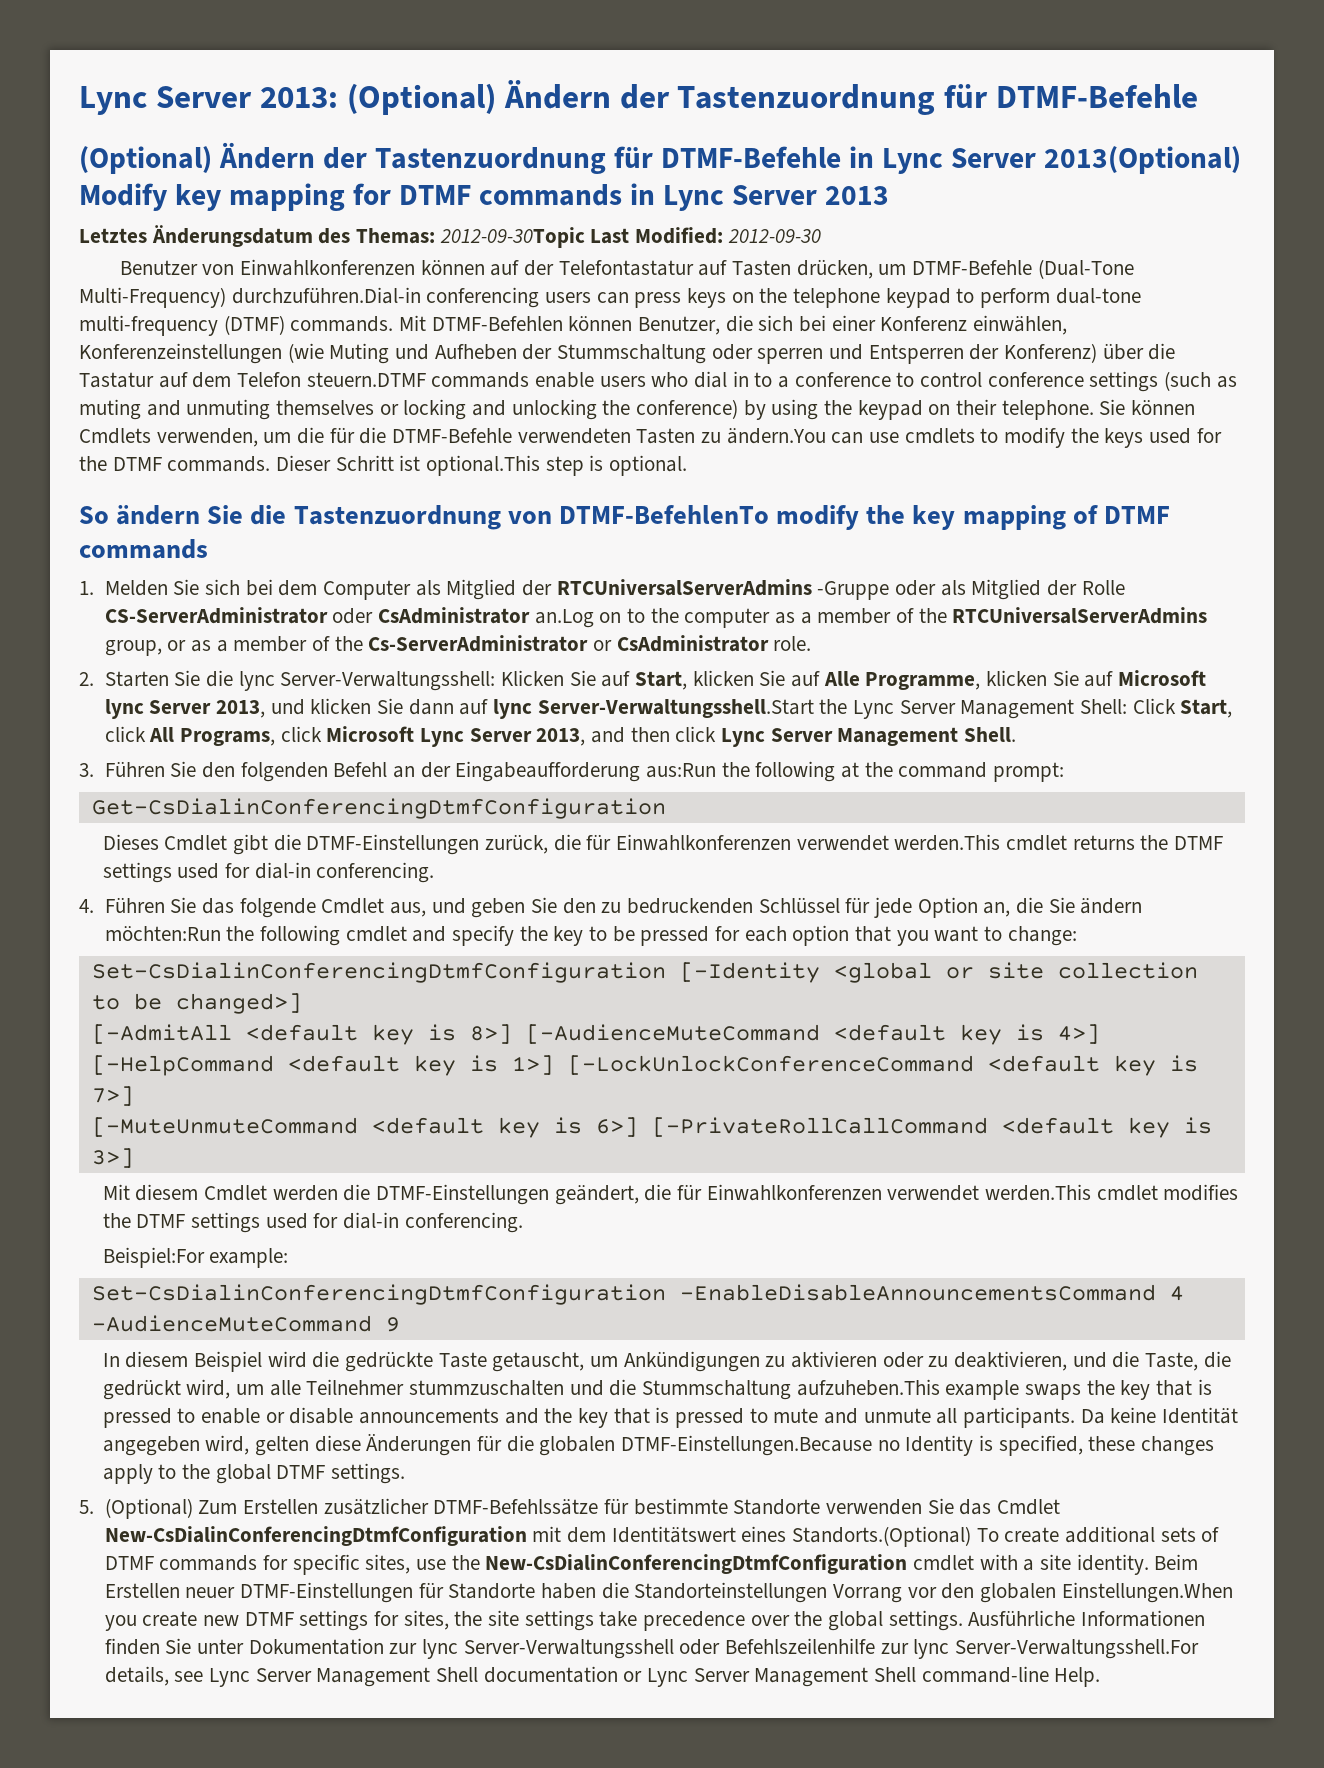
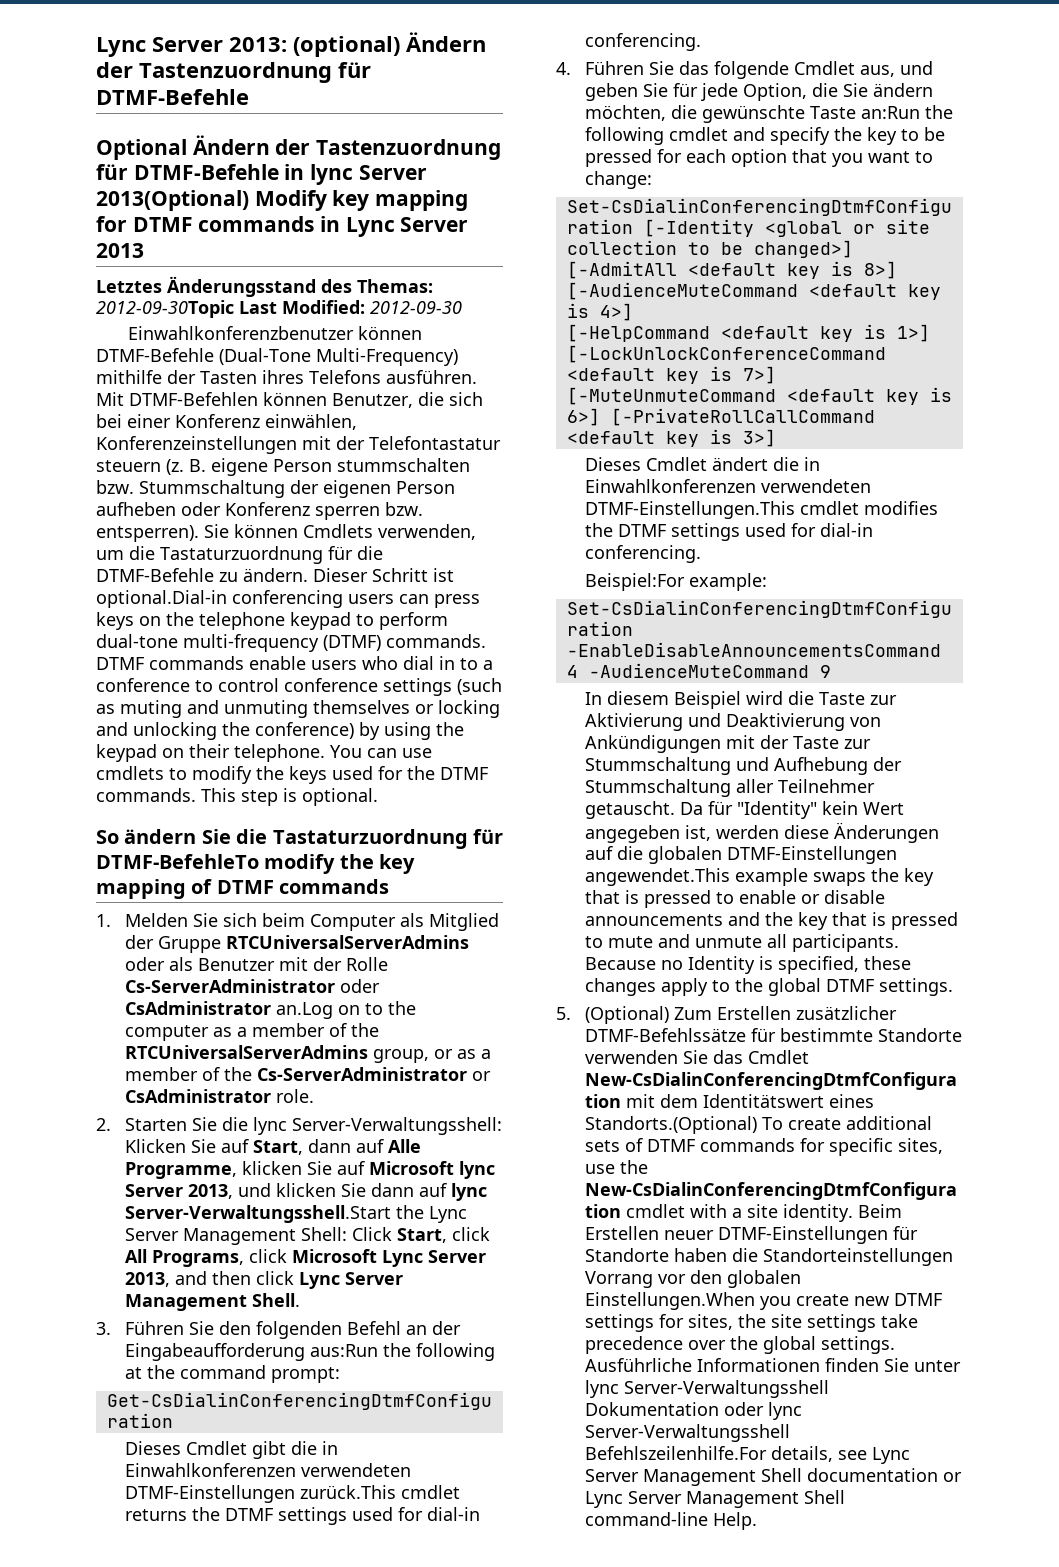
[346,83,496,115] (Optional) -> [293,36,400,57] (optional)
[79,146,212,174] (Optional) -> [96,139,187,160] Optional
[881,148,943,174] Lync -> [310,164,354,185] lync
[151,225,313,247] Änderungsdatum -> [167,276,316,297] Änderungsstand
[119,259,1134,279] [79,287,421,308] Benutzer von Einwahlkonferenzen können auf der Telefontastatur auf Tasten drücken, um DTMF-Befehle (Dual-Tone Multi-Frequency) durchzuführen.Dial-in -> [127,326,422,340] [96,348,458,366] [96,370,477,384] [96,392,483,408] [96,414,357,430] [96,436,501,454] [96,458,470,476] [96,480,455,498] [96,502,423,520] [96,524,476,542] [96,546,383,564] [96,568,454,582] [96,590,227,608] Einwahlkonferenzbenutzer können DTMF-Befehle (Dual-Tone Multi-Frequency) mithilfe der Tasten ihres Telefons ausführen. Mit DTMF-Befehlen können Benutzer, die sich bei einer Konferenz einwählen, Konferenzeinstellungen mit der Telefontastatur steuern (z. B. eigene Person stummschalten bzw. Stummschaltung der eigenen Person aufheben oder Konferenz sperren bzw. entsperren). Sie können Cmdlets verwenden, um die Tastaturzuordnung für die DTMF-Befehle zu ändern. Dieser Schritt ist optional.Dial-in
[399,315,1068,335] [79,343,1176,364] [79,372,426,388] Mit DTMF-Befehlen können Benutzer, die sich bei einer Konferenz einwählen, Konferenzeinstellungen (wie Muting und Aufheben der Stummschaltung oder sperren und Entsperren der Konferenz) über die Tastatur auf dem Telefon steuern.DTMF -> [96,657,144,670] DTMF
[1099,399,1196,415] [79,427,826,447] Sie können Cmdlets verwenden, um die für die DTMF-Befehle verwendeten Tasten zu ändern.You -> [330,745,362,758] You
[276,455,541,476] Dieser Schritt ist optional.This -> [201,788,236,802] This
[293,505,769,530] Tastenzuordnung von DTMF-BefehlenTo -> [272,829,503,849] [96,854,259,869] Tastaturzuordnung für DTMF-BefehleTo
[245,579,318,596] bei dem -> [262,913,306,927] beim
[556,579,1042,600] RTCUniversalServerAdmins -Gruppe oder als Mitglied -> [158,935,470,953] [125,957,309,971] Gruppe RTCUniversalServerAdmins oder als Benutzer mit
[104,607,328,624] CS-ServerAdministrator -> [125,979,336,993] Cs-ServerAdministrator
[692,670,786,686] klicken Sie -> [308,1139,352,1153] dann
[306,834,1001,855] DTMF-Einstellungen zurück, die für Einwahlkonferenzen verwendet werden.This -> [322,1441,339,1455] [125,1463,412,1477] [125,1485,397,1503] in Einwahlkonferenzen verwendeten DTMF-Einstellungen zurück.This
[562,897,1143,918] [104,926,221,941] den zu bedruckenden Schlüssel für jede Option an, die Sie ändern möchten:Run -> [673,83,934,101] [585,105,921,123] für jede Option, die Sie ändern möchten, die gewünschte Taste an:Run
[102,1184,1091,1205] Mit diesem Cmdlet werden die DTMF-Einstellungen geändert, die für Einwahlkonferenzen verwendet werden.This -> [585,457,821,471] [585,479,872,493] [585,501,796,519] Dieses Cmdlet ändert die in Einwahlkonferenzen verwendeten DTMF-Einstellungen.This
[344,1351,1231,1372] [102,1379,940,1400] gedrückte Taste getauscht, um Ankündigungen zu aktivieren oder zu deaktivieren, und die Taste, die gedrückt wird, um alle Teilnehmer stummzuschalten und die Stummschaltung aufzuheben.This -> [819,692,898,705] [585,713,882,731] [585,735,872,753] [585,757,903,775] [585,779,876,797] [585,801,905,819] [585,822,940,843] [585,846,898,864] [585,868,731,886] Taste zur Aktivierung und Deaktivierung von Ankündigungen mit der Taste zur Stummschaltung und Aufhebung der Stummschaltung aller Teilnehmer getauscht. Da für "Identity" kein Wert angegeben ist, werden diese Änderungen auf die globalen DTMF-Einstellungen angewendet.This
[1080,1407,1239,1424] [102,1433,872,1456] Da keine Identität angegeben wird, gelten diese Änderungen für die globalen DTMF-Einstellungen.Because -> [585,957,657,970] Because
[248,1638,1199,1659] Dokumentation zur lync Server-Verwaltungsshell oder Befehlszeilenhilfe zur lync Server-Verwaltungsshell.For -> [585,1380,830,1398] [585,1402,803,1420] [585,1424,791,1442] [585,1446,768,1460] lync Server-Verwaltungsshell Dokumentation oder lync Server-Verwaltungsshell Befehlszeilenhilfe.For

